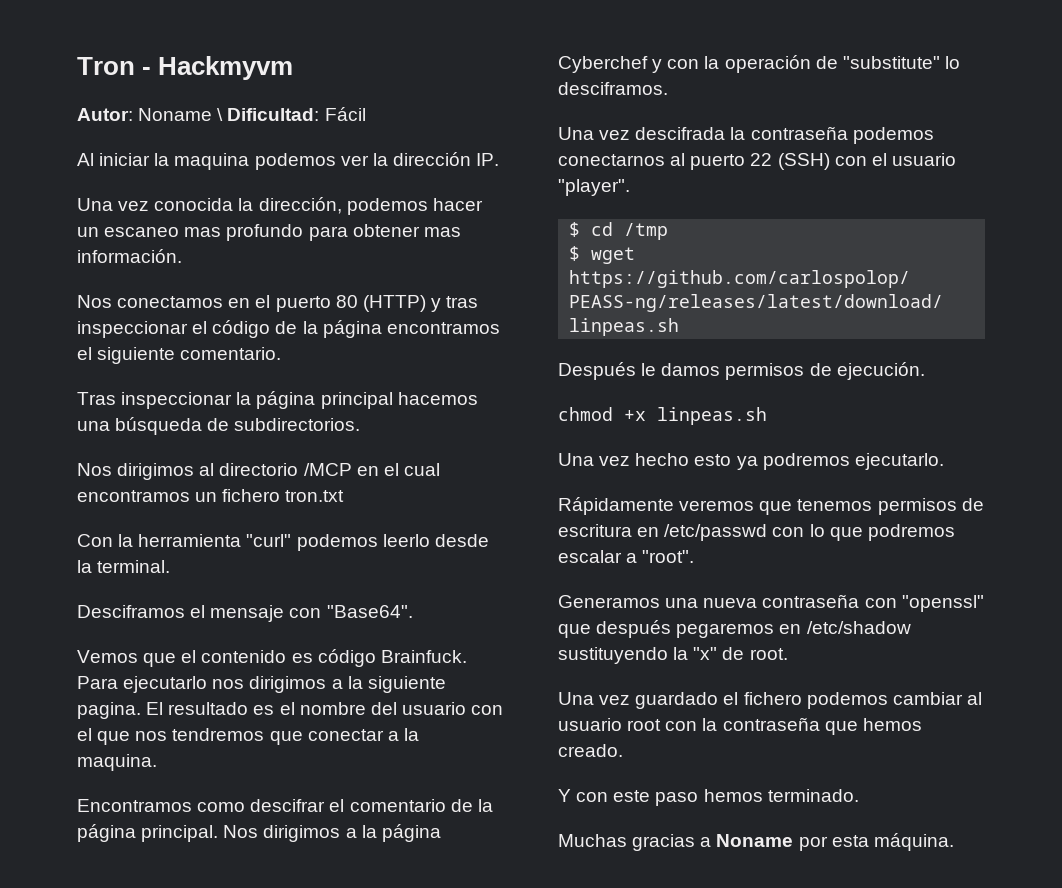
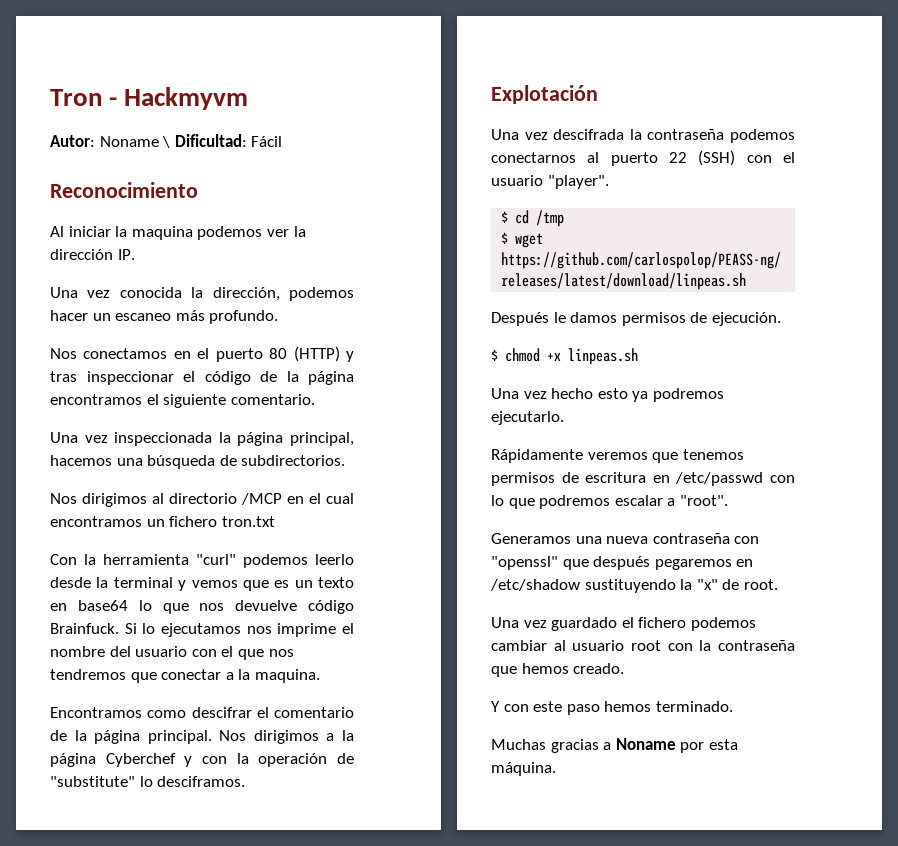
(366, 114) none -> [50,182,198,198] // Reconocimiento
[184,224,461,241] [77,249,182,263] mas profundo para obtener mas información. -> [175,310,279,324] más profundo.
[77,391,393,409] Tras inspeccionar la página principal -> [50,432,354,446] Una vez inspeccionada la página principal,
[97,560,171,573] [77,605,413,622] [77,649,467,667] [77,676,446,693] [77,702,275,719] terminal. // Desciframos el mensaje con "Base64". // Vemos que el contenido es código Brainfuck. Para ejecutarlo nos dirigimos a la siguiente pagina. El resultado es -> [113,577,354,591] [50,600,354,614] [50,623,337,637] terminal y vemos que es un texto en base64 lo que nos devuelve código Brainfuck. Si lo ejecutamos nos imprime
(668, 88) none -> [491,85,598,104] // Explotación
(925, 371) none -> [491,349,498,361] $

